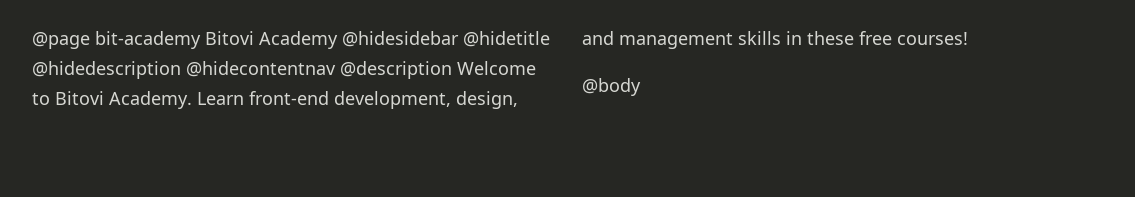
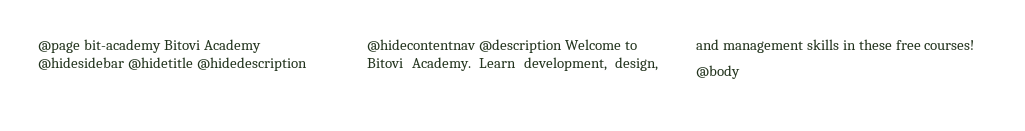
[249,91,329,105] front-end -> (516, 63) none

